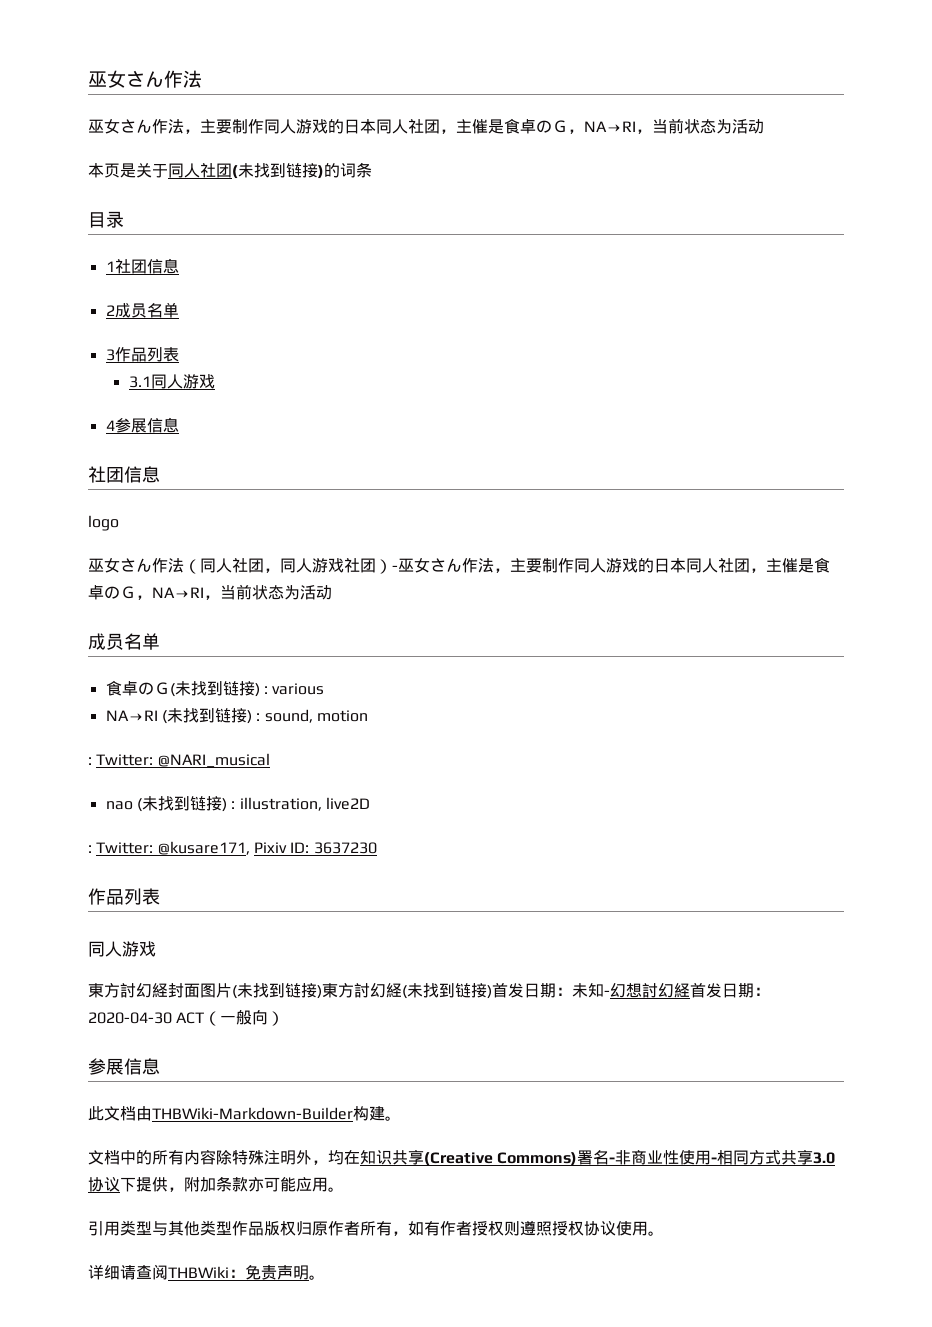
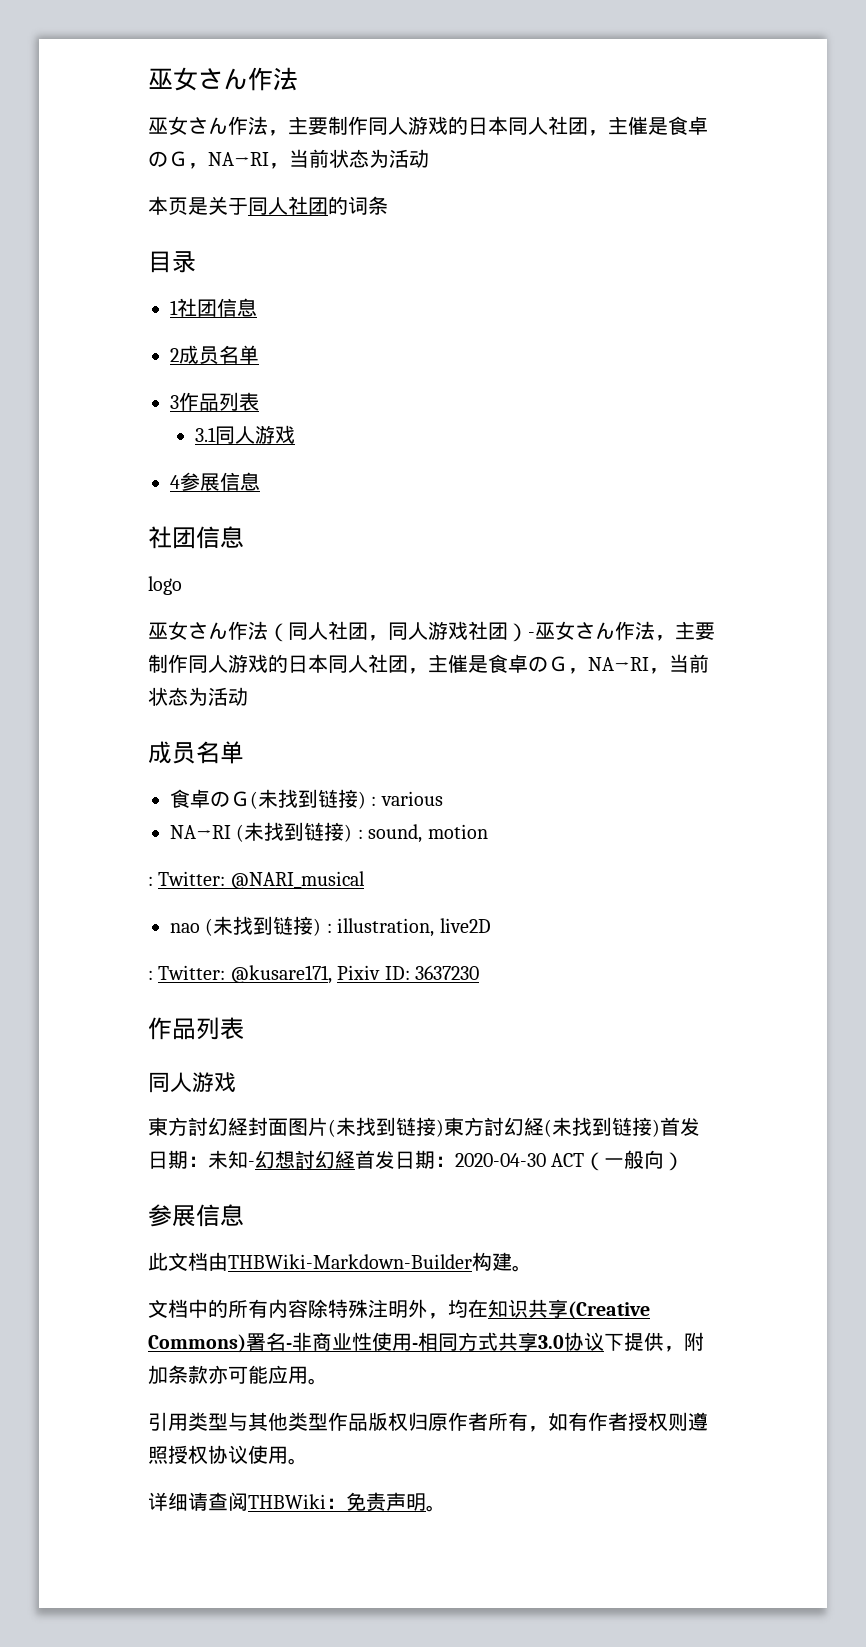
[232,163,324,179] (未找到链接) -> (328, 206) none

